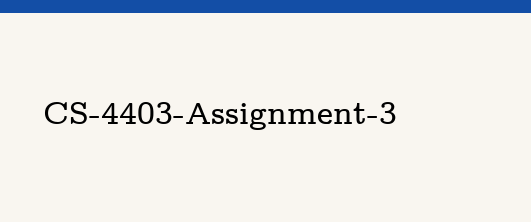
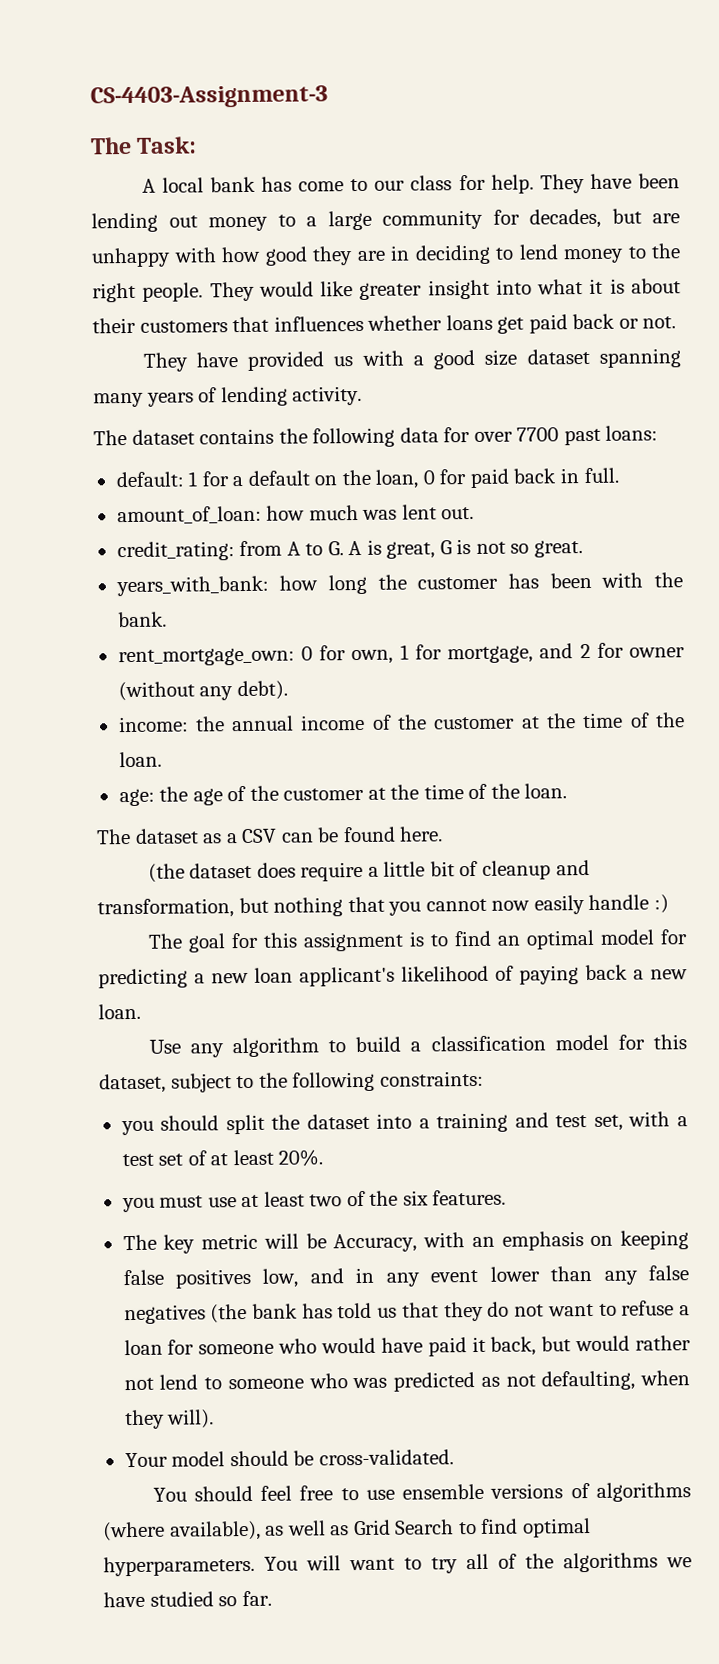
(397, 116) none -> [90,136,198,155] [141,173,681,194] [91,208,680,233] [91,243,681,268] [92,278,681,303] [92,313,677,334] [142,348,681,372] [93,385,363,408] [93,425,659,448] [115,467,619,489] [116,504,475,525] [116,539,583,562] [115,572,684,597] [117,611,167,628] [117,642,686,667] [117,680,288,702] [117,712,686,733] [118,751,162,768] [118,783,568,807] [96,826,444,845] [147,859,590,883] [97,894,669,919] [147,929,688,953] [98,964,688,989] [98,1003,141,1020] [148,1034,687,1058] [99,1070,484,1094] [120,1111,689,1136] [121,1149,324,1167] [121,1189,507,1213] [122,1230,690,1254] [122,1265,689,1289] [123,1300,690,1325] [123,1335,692,1357] [123,1370,691,1392] [124,1409,215,1430] [124,1449,454,1468] [152,1482,692,1502] [103,1518,591,1542] [103,1552,692,1577] [103,1590,272,1608] // The Task: // A local bank has come to our class for help. They have been lending out money to a large community for decades, but are unhappy with how good they are in deciding to lend money to the right people. They would like greater insight into what it is about their customers that influences whether loans get paid back or not. // They have provided us with a good size dataset spanning many years of lending activity. // The dataset contains the following data for over 7700 past loans: // default: 1 for a default on the loan, 0 for paid back in full. // amount_of_loan: how much was lent out. // credit_rating: from A to G. A is great, G is not so great. // years_with_bank: how long the customer has been with the bank. // rent_mortgage_own: 0 for own, 1 for mortgage, and 2 for owner (without any debt). // income: the annual income of the customer at the time of the loan. // age: the age of the customer at the time of the loan. // The dataset as a CSV can be found here. // (the dataset does require a little bit of cleanup and transformation, but nothing that you cannot now easily handle :) // The goal for this assignment is to find an optimal model for predicting a new loan applicant's likelihood of paying back a new loan. // Use any algorithm to build a classification model for this dataset, subject to the following constraints: // you should split the dataset into a training and test set, with a test set of at least 20%. // you must use at least two of the six features. // The key metric will be Accuracy, with an emphasis on keeping false positives low, and in any event lower than any false negatives (the bank has told us that they do not want to refuse a loan for someone who would have paid it back, but would rather not lend to someone who was predicted as not defaulting, when they will). // Your model should be cross-validated. // You should feel free to use ensemble versions of algorithms (where available), as well as Grid Search to find optimal hyperparameters. You will want to try all of the algorithms we have studied so far.

